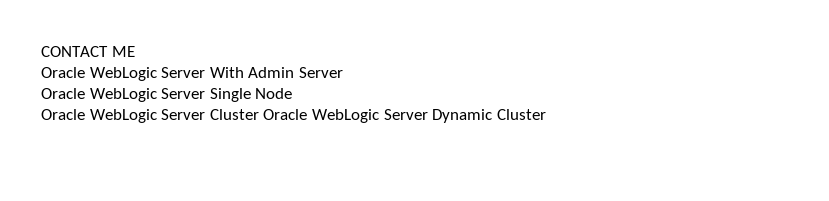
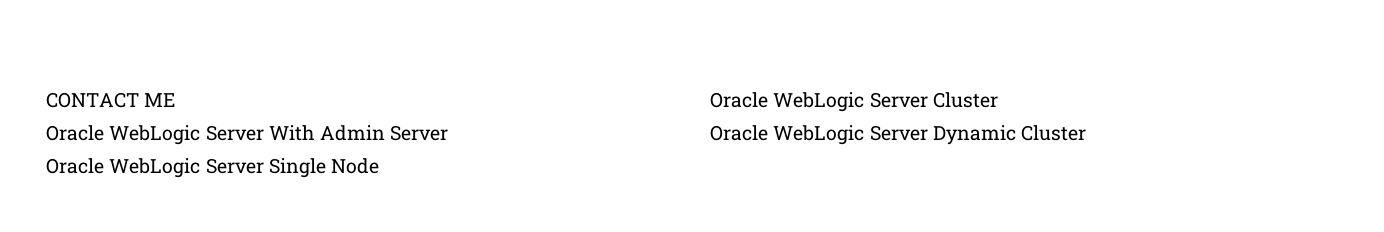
(259, 114) none -> (998, 100) //

